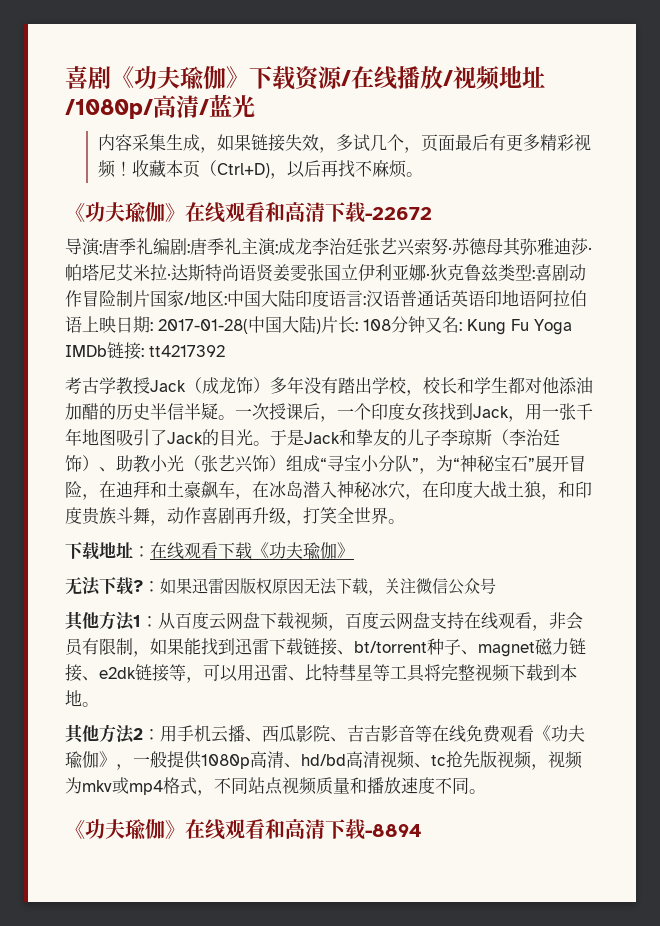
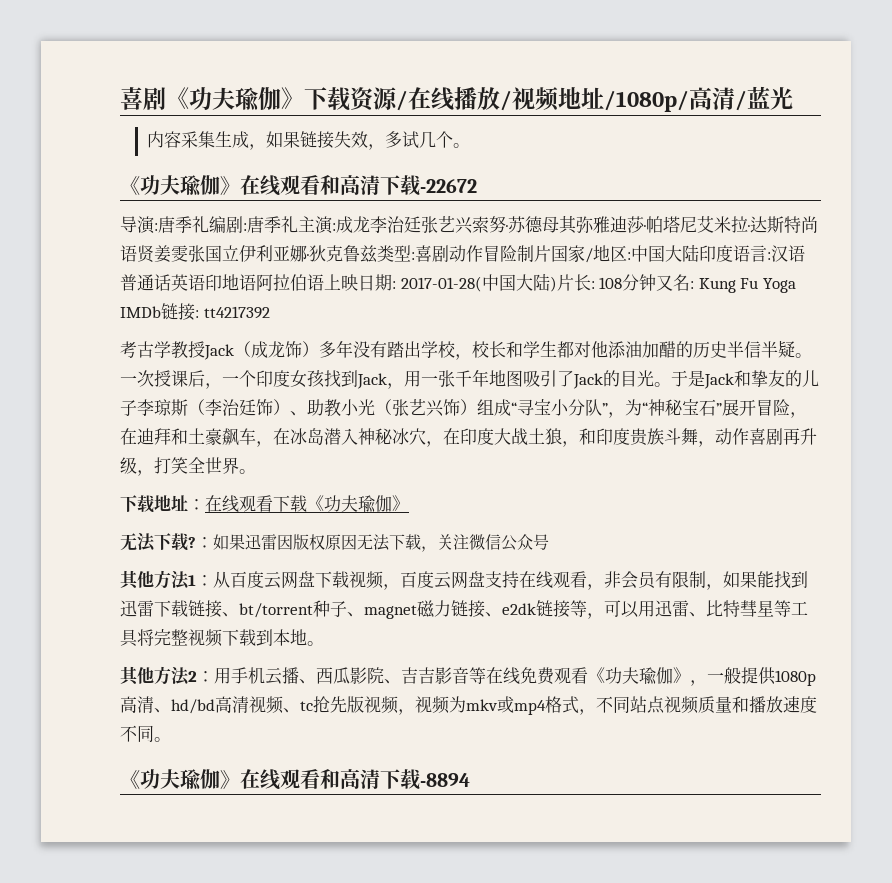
[403,134,591,153] [97,160,406,179] ，页面最后有更多精彩视频！收藏本页（Ctrl+D)，以后再找不麻烦 -> (454, 139) none

